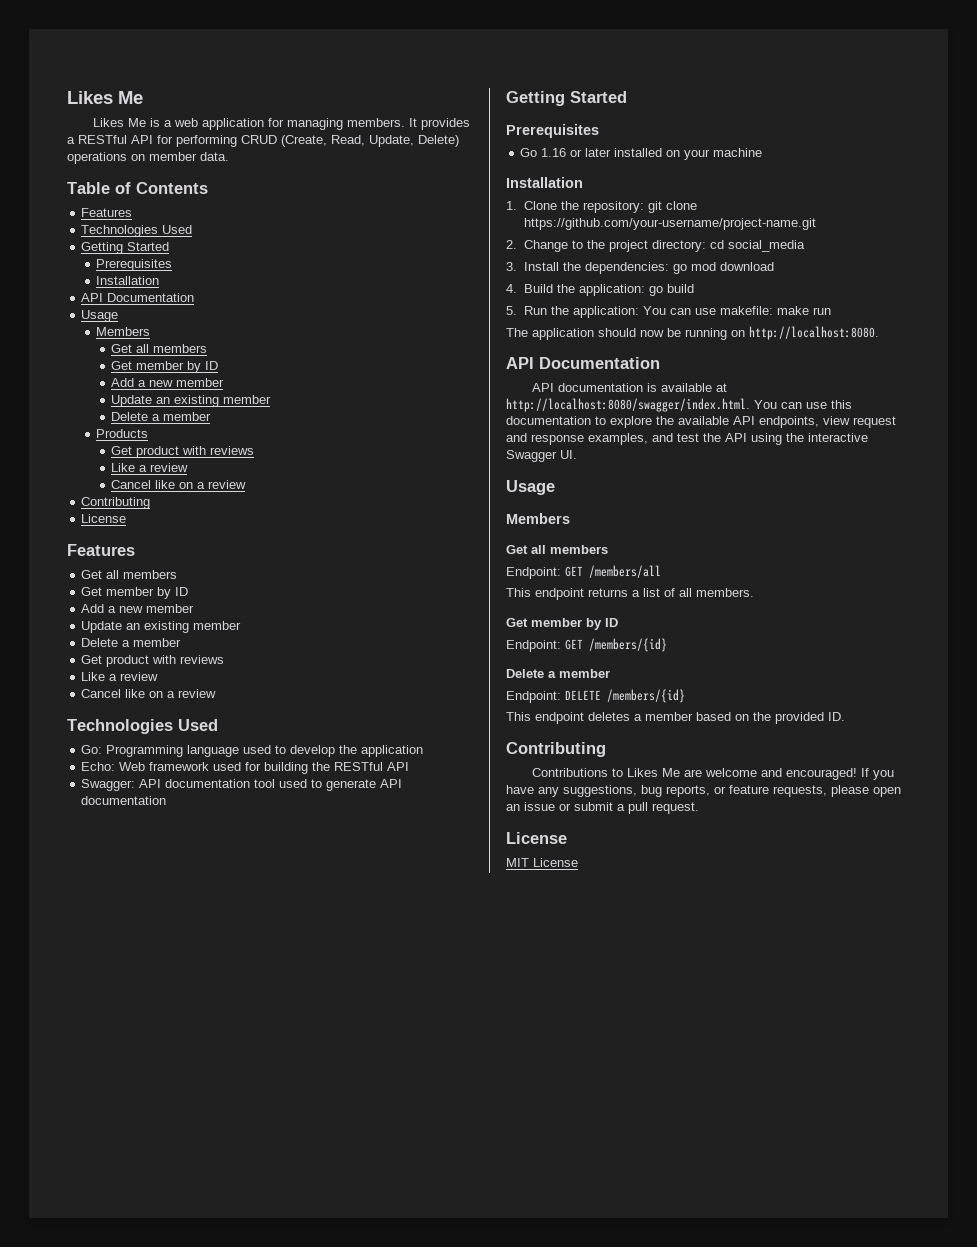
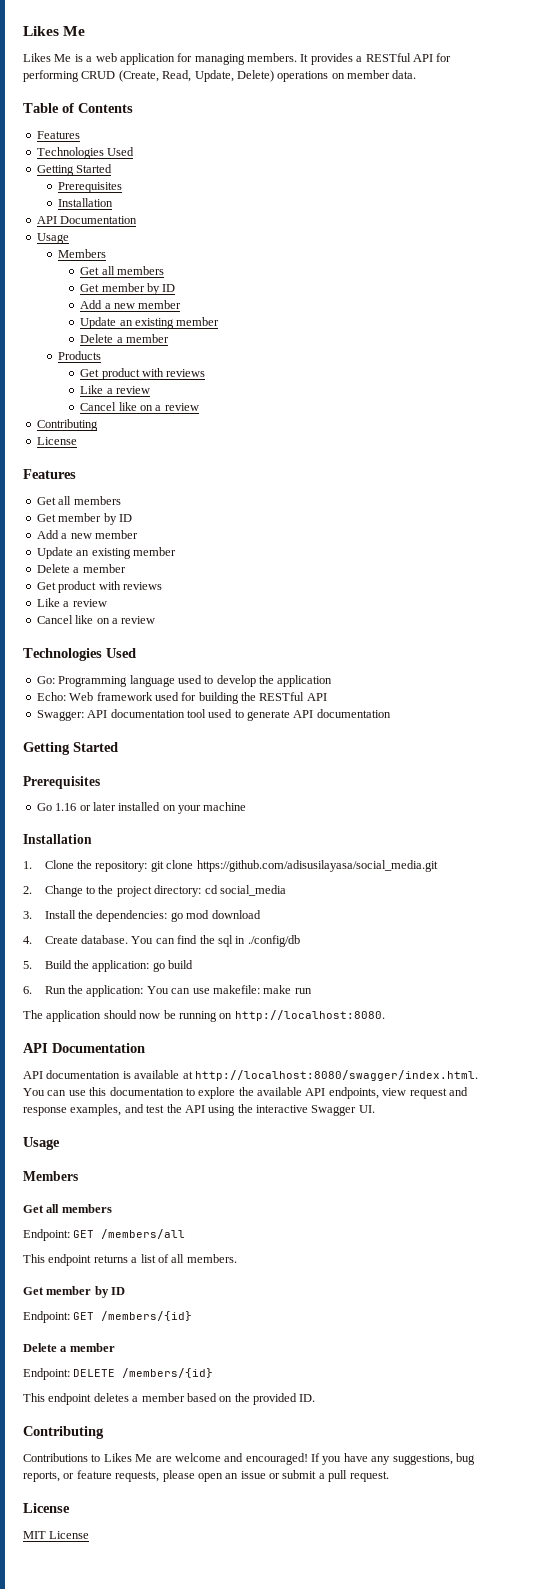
[523,218,816,230] https://github.com/your-username/project-name.git -> [196,860,438,872] https://github.com/adisusilayasa/social_media.git
(517, 288) none -> [44,935,300,947] [23,961,32,969] Create database. You can find the sql in ./config/db // 5.
[506,306,517,315] 5. -> [23,986,32,994] 6.

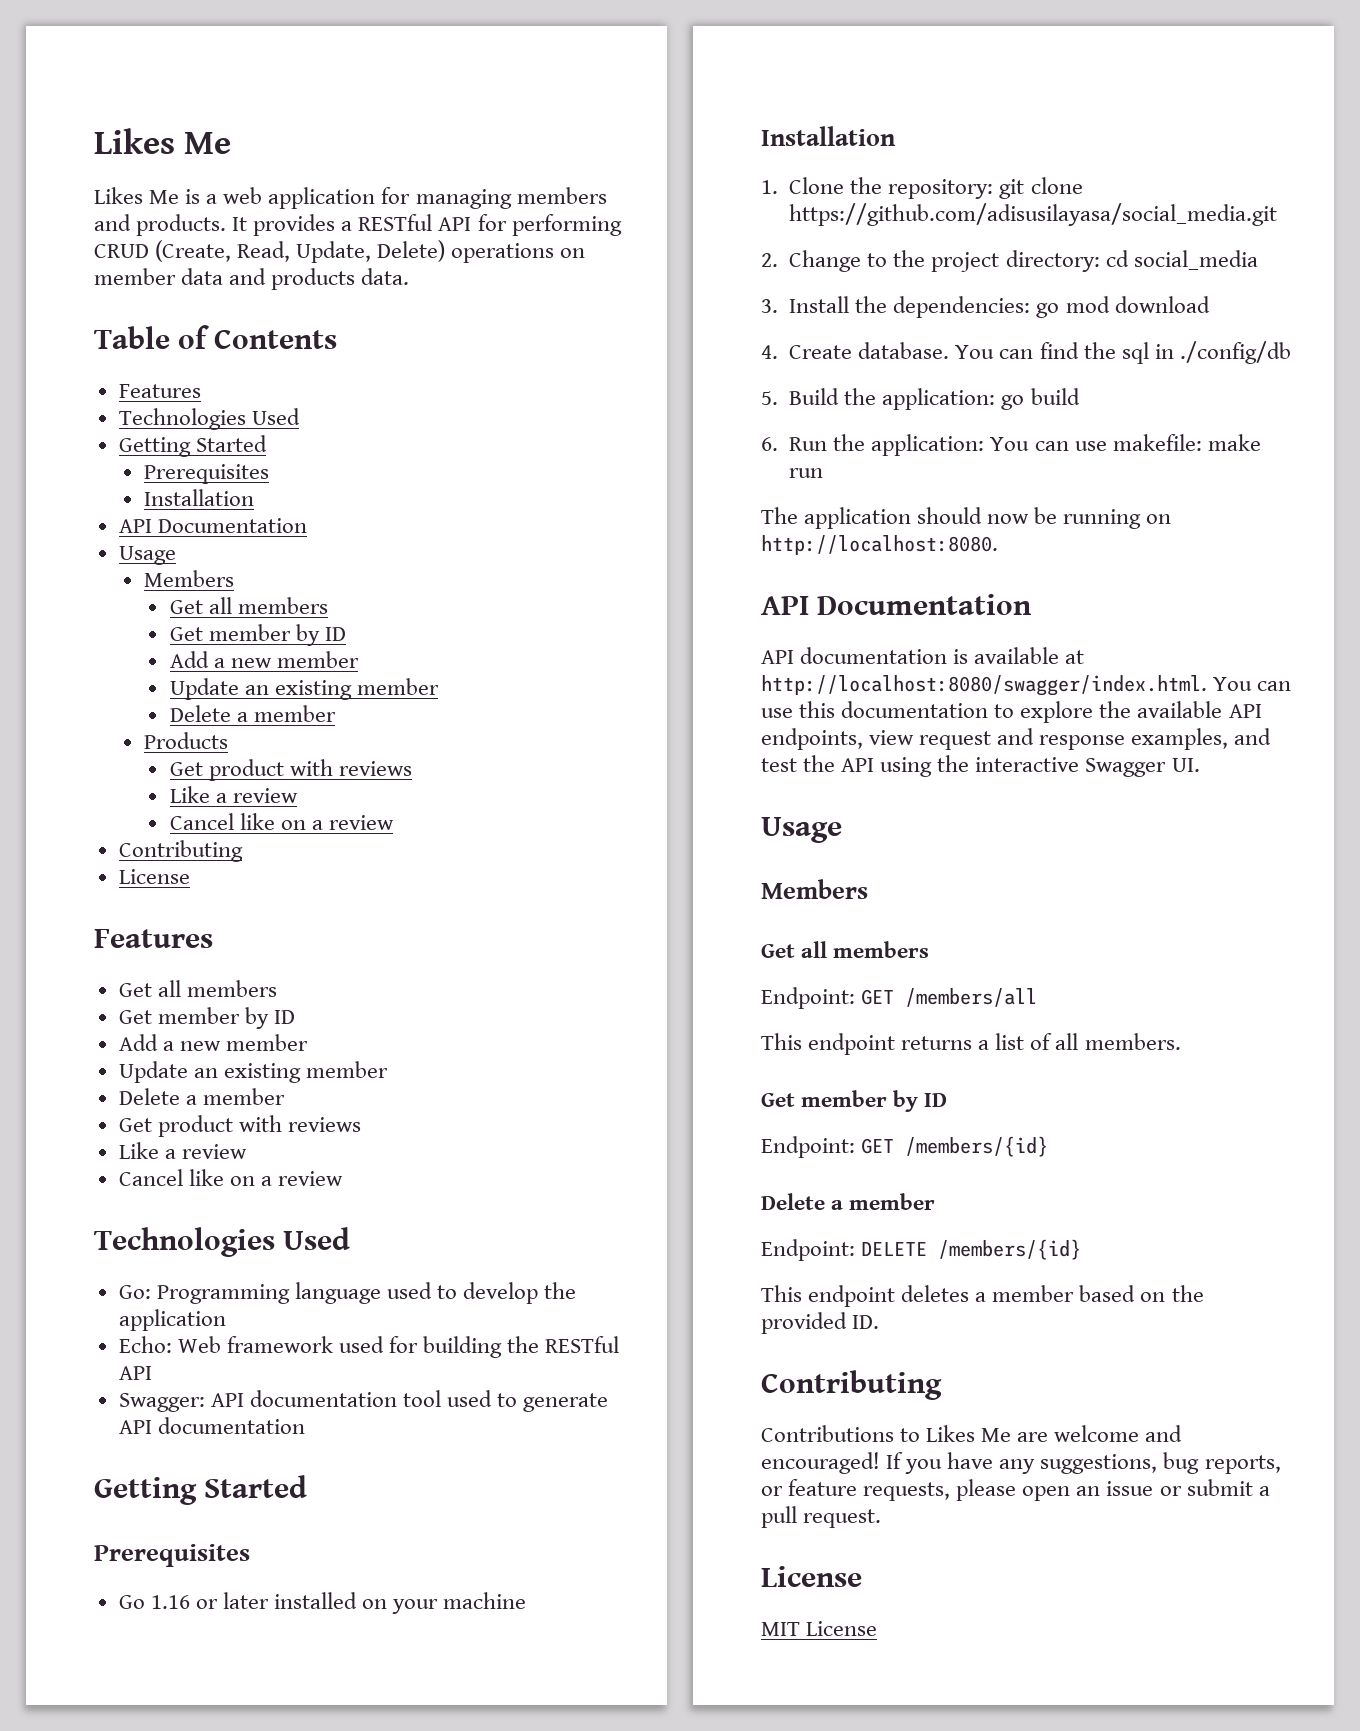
[247,53,297,62] members. -> [516,187,607,204] [94,214,227,236] members and products.
(390, 74) none -> [181,268,356,290] data and products

